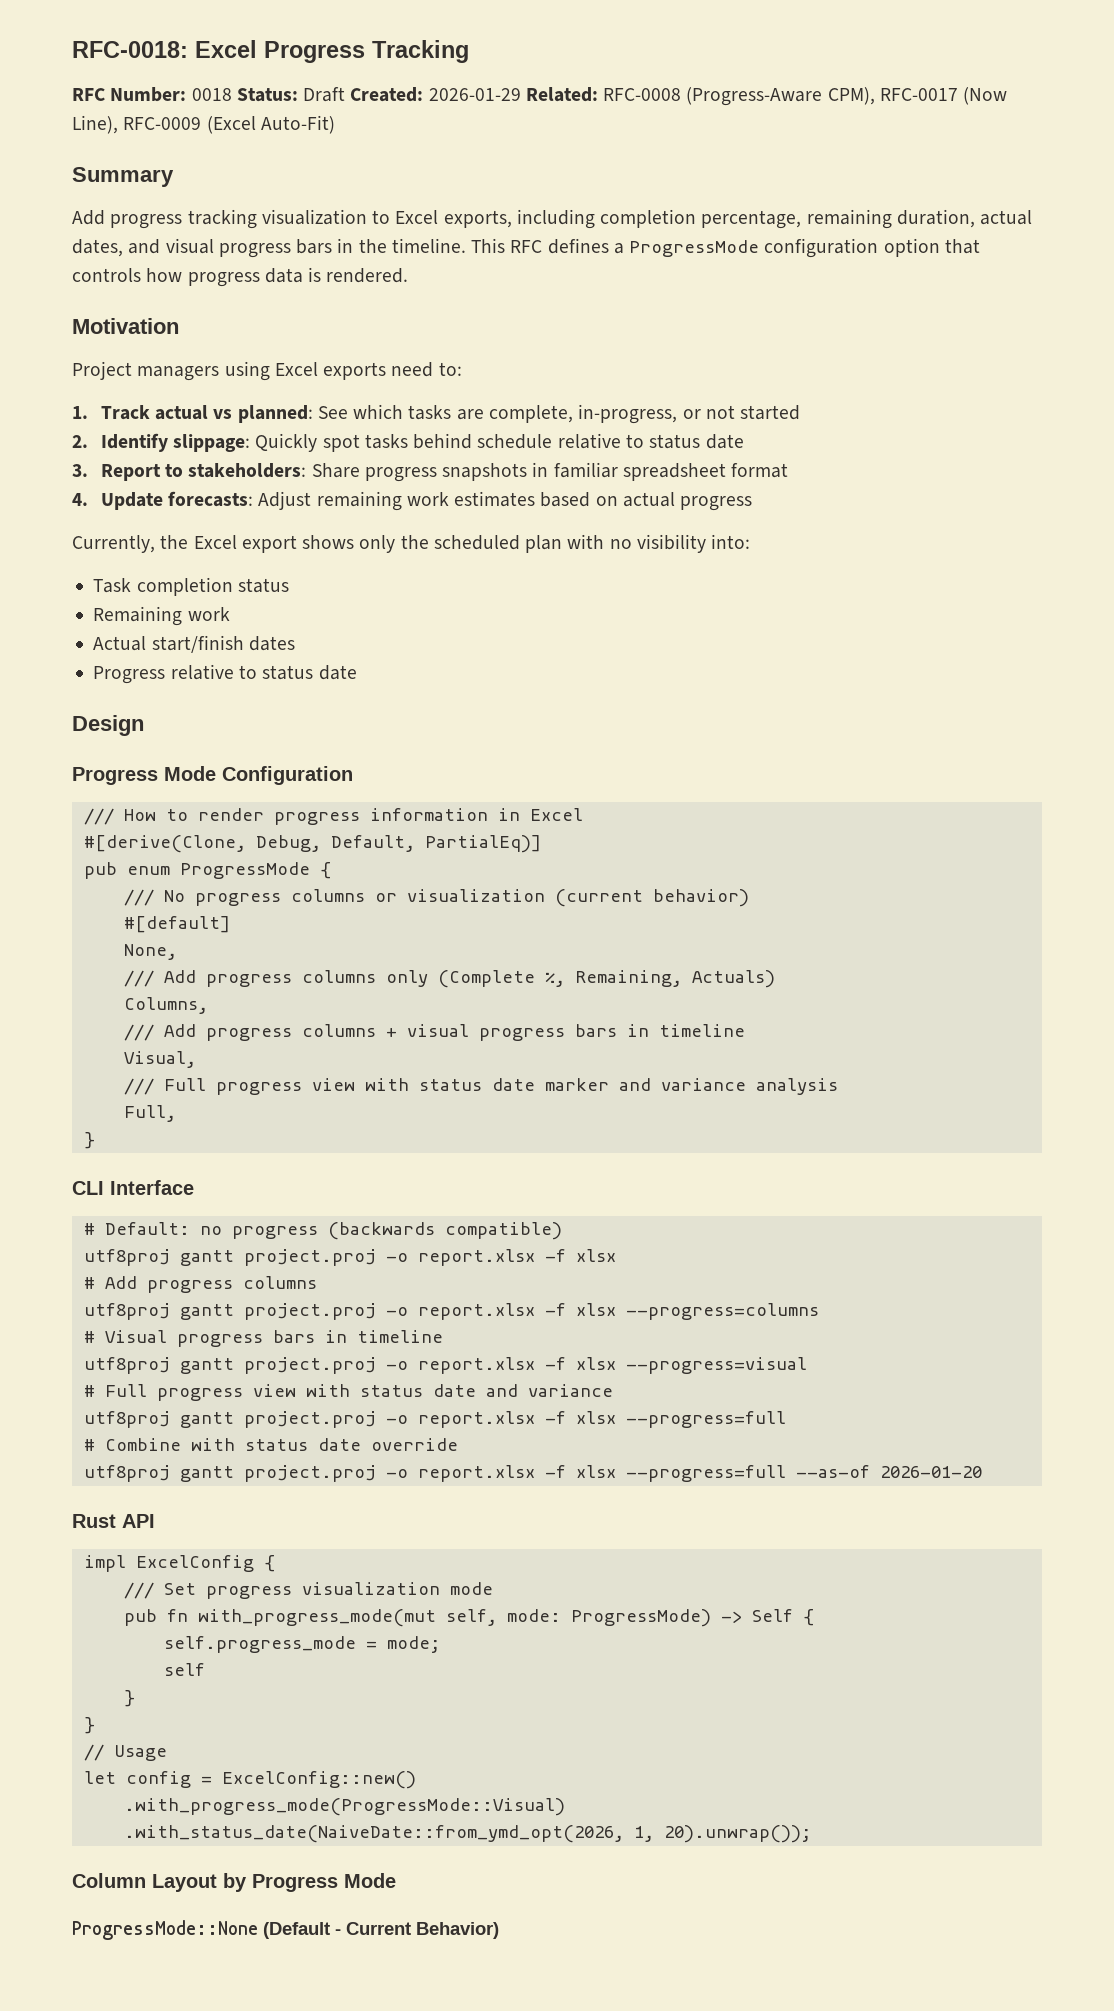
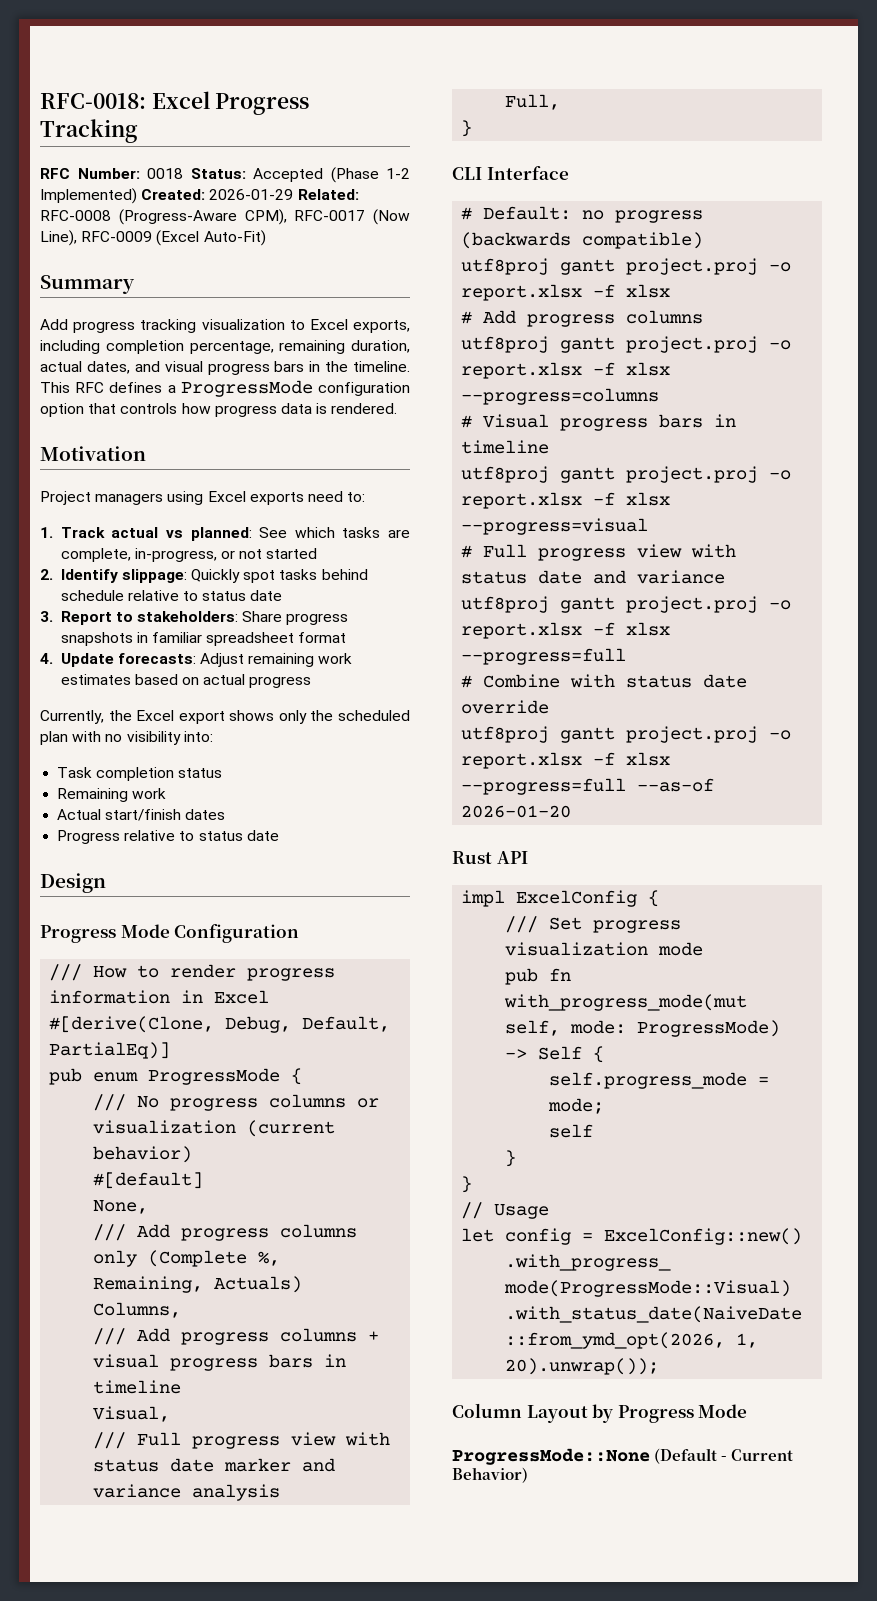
[303,87,346,102] Draft -> [253,167,410,183] [40,188,137,204] Accepted (Phase 1-2 Implemented)

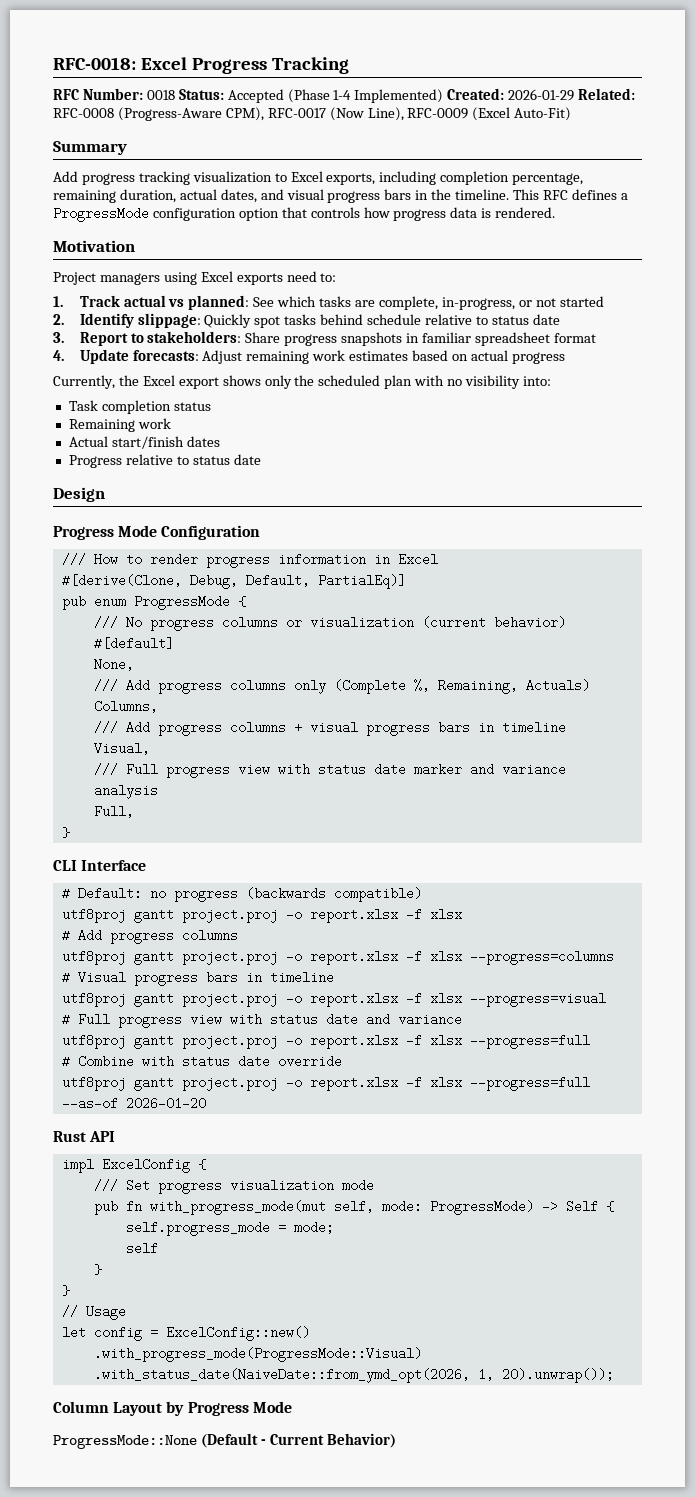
[386,168,410,179] 1-2 -> [333,90,352,100] 1-4

